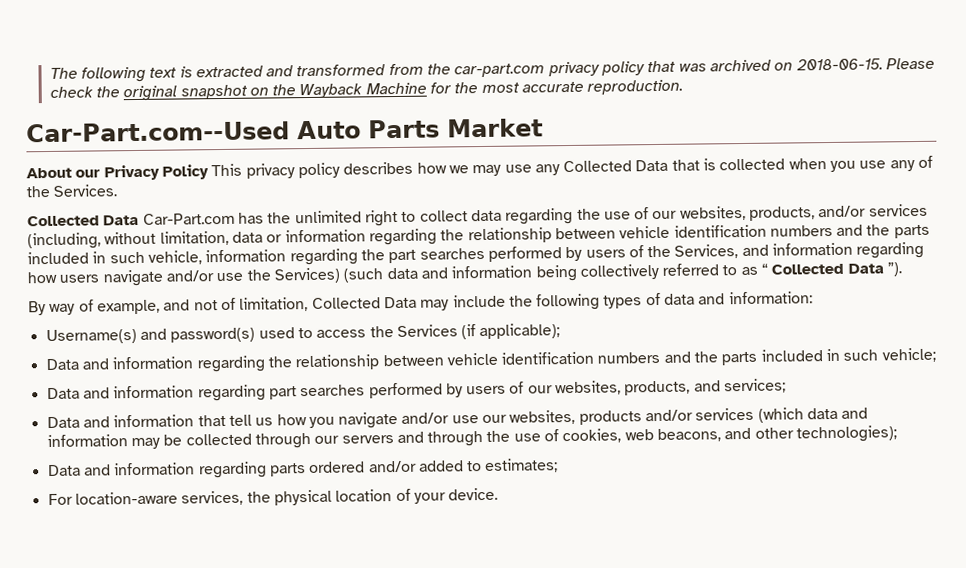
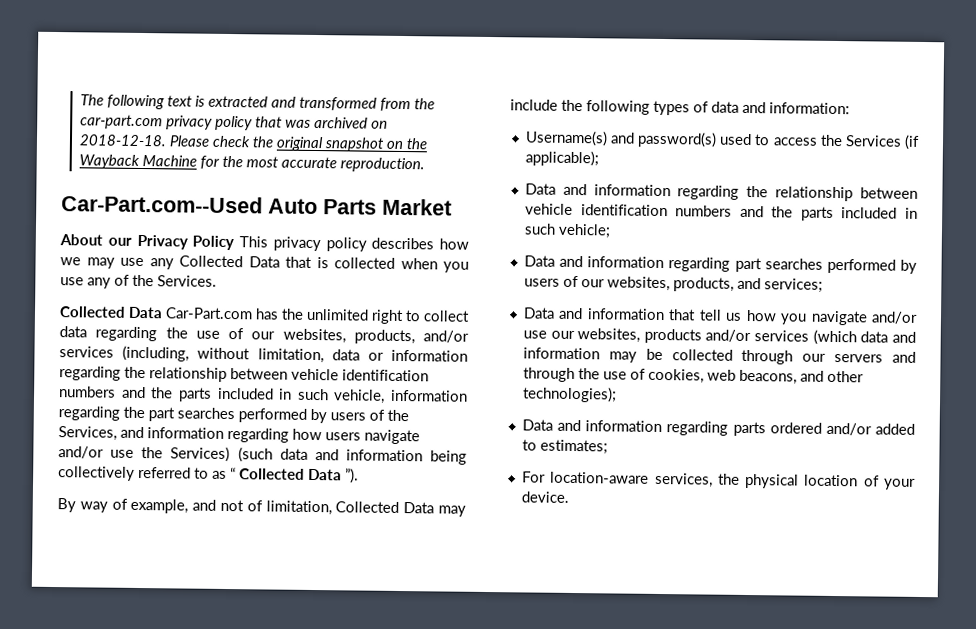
[795,58,883,71] 2018-06-15. -> [78,134,167,147] 2018-12-18.

